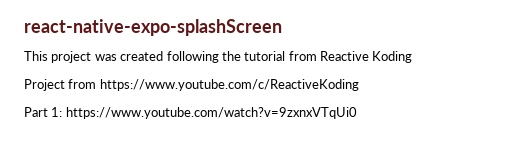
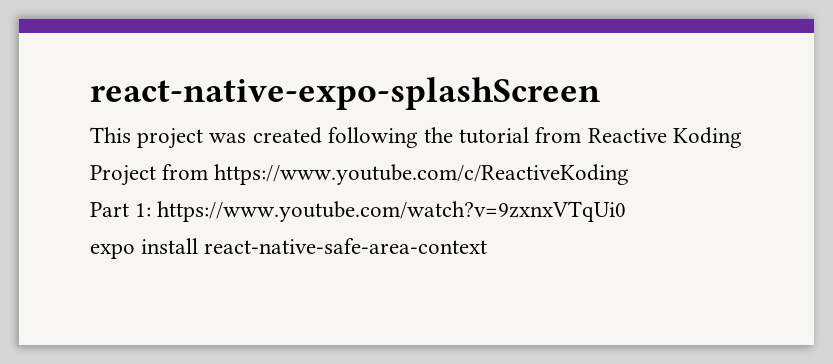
(357, 113) none -> [90,238,488,259] // expo install react-native-safe-area-context

